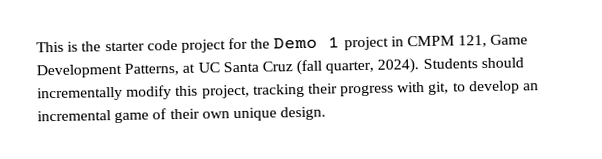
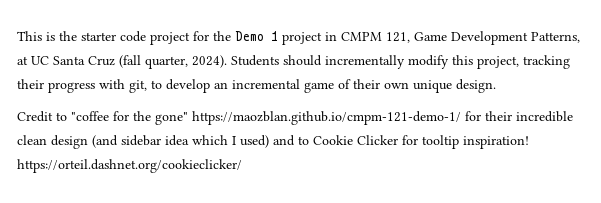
(327, 113) none -> [17,111,573,125] [17,135,529,149] [17,159,242,173] // Credit to "coffee for the gone" https://maozblan.github.io/cmpm-121-demo-1/ for their incredible clean design (and sidebar idea which I used) and to Cookie Clicker for tooltip inspiration! https://orteil.dashnet.org/cookieclicker/

